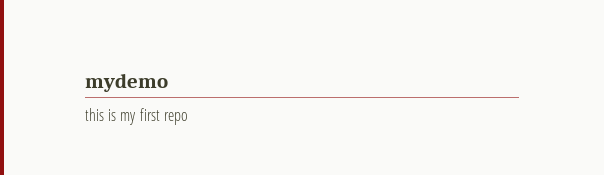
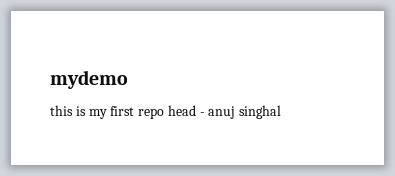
(188, 118) none -> [167,105,282,119] head - anuj singhal

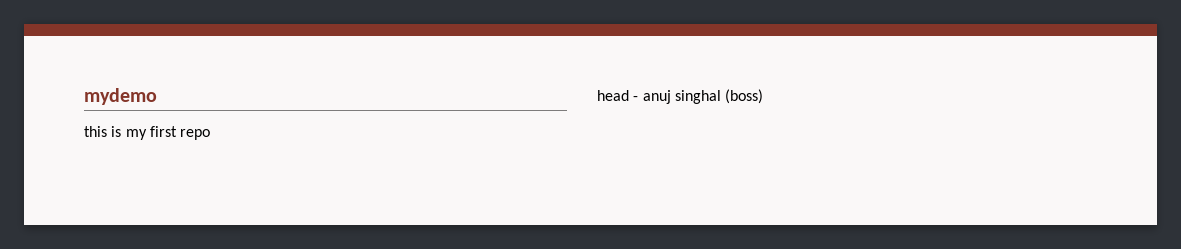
(165, 113) none -> (211, 134) //
(282, 112) none -> [725,89,764,104] (boss)

